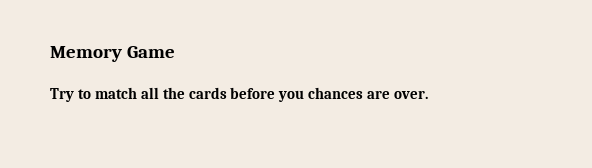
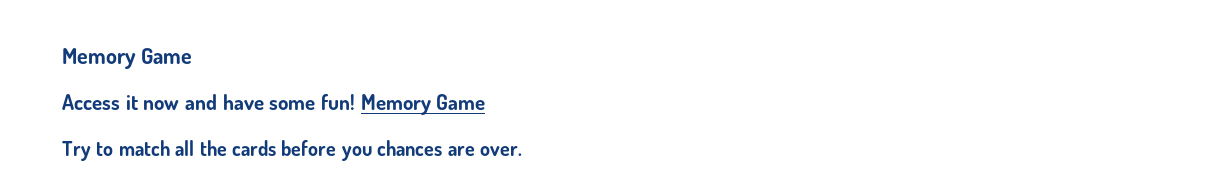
[50,46,175,62] Memory Game -> [62,48,192,69] [62,94,486,115] Memory Game // Access it now and have some fun! Memory Game

